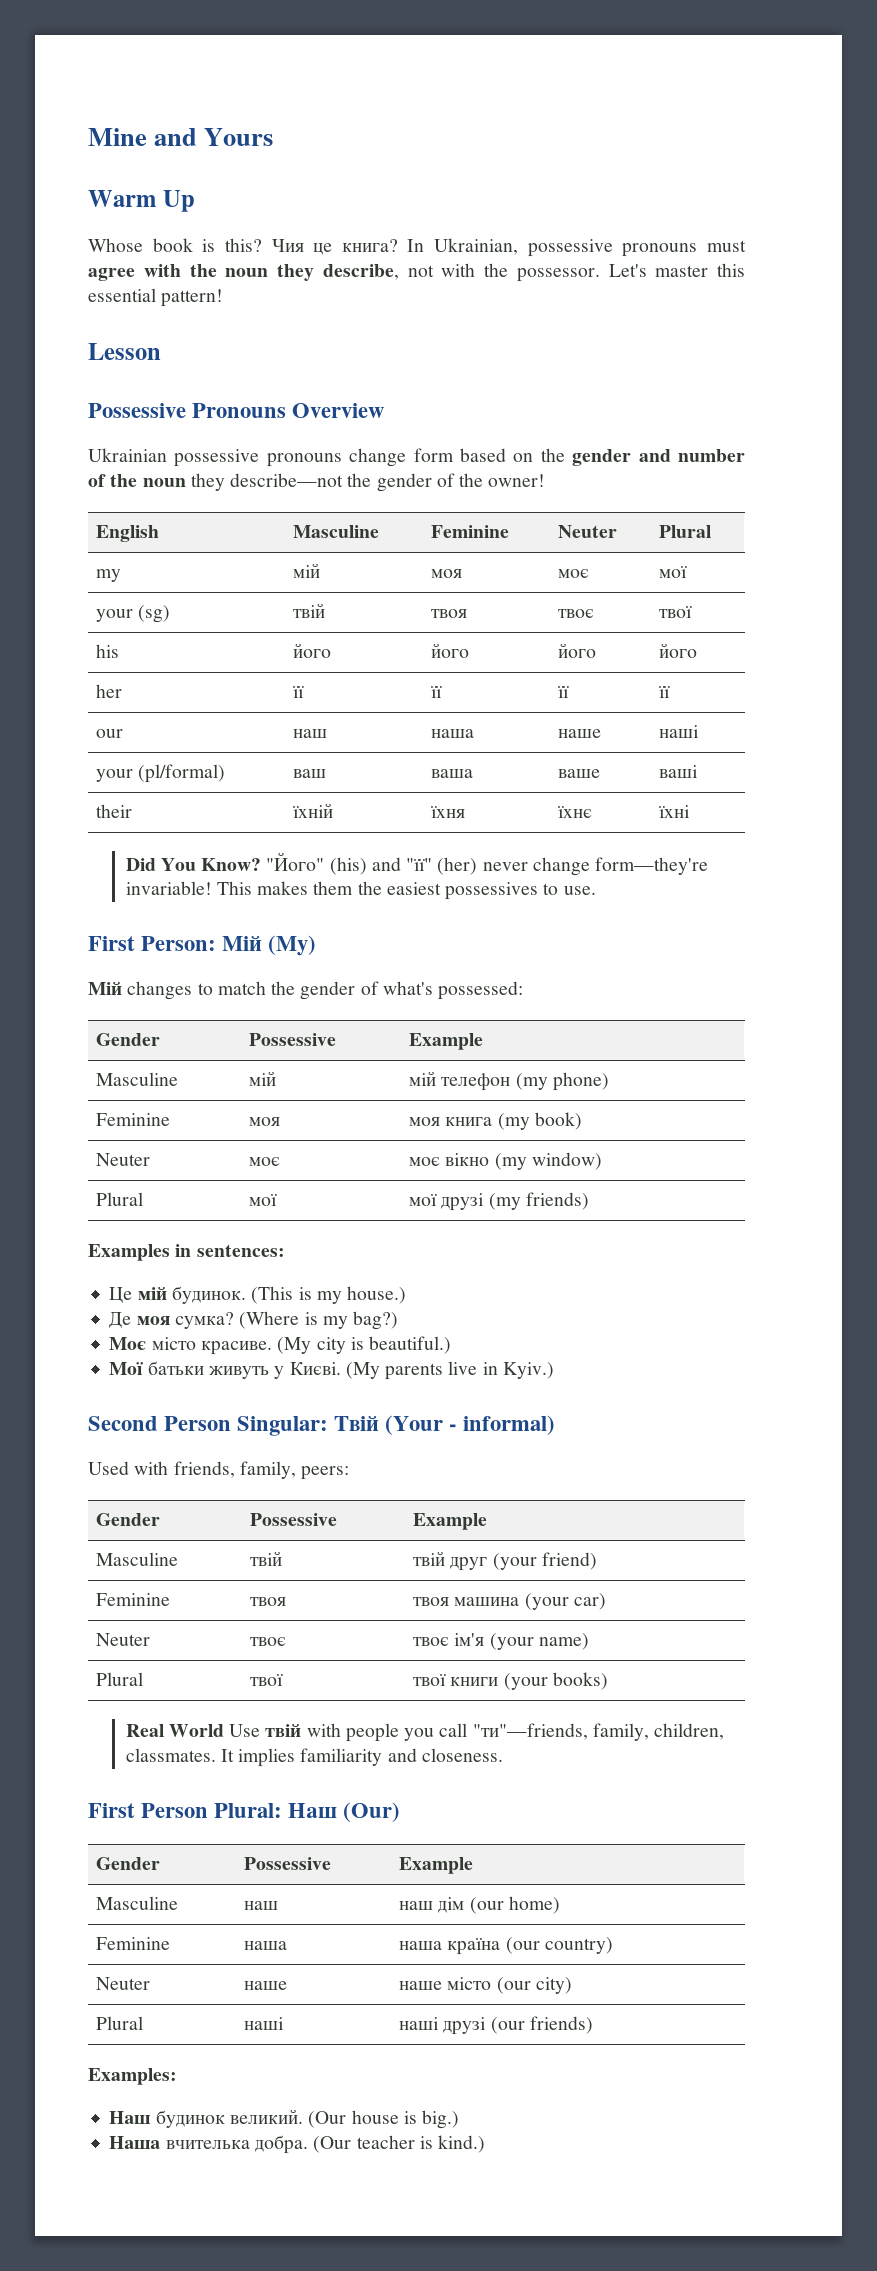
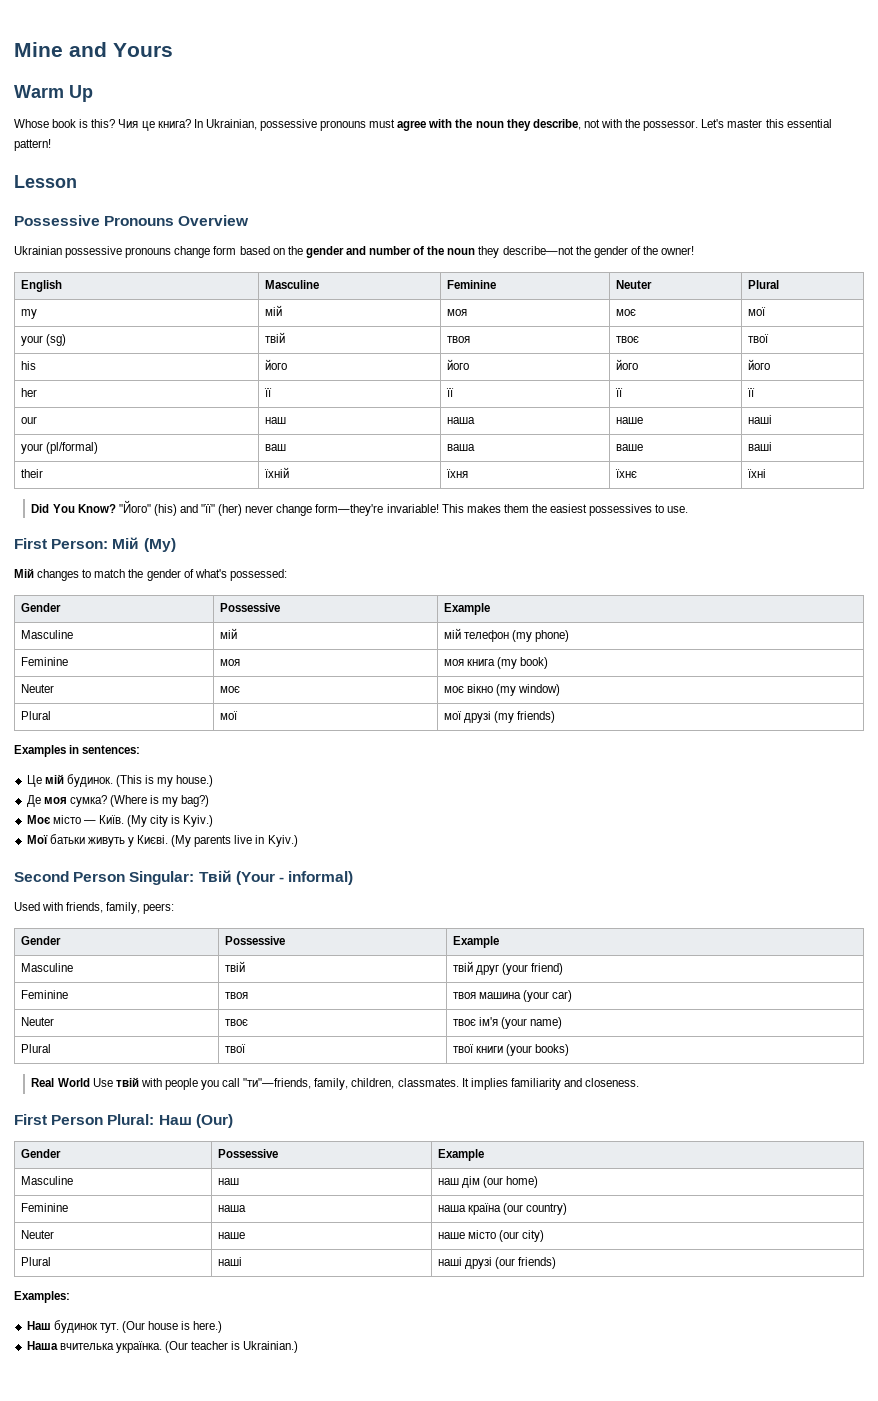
[200,1341,272,1355] красиве. -> [83,815,124,824] — Київ.
[369,1336,452,1354] beautiful.) -> [183,815,214,827] Kyiv.)
[229,2109,303,2124] великий. -> [99,1323,119,1333] тут.
[422,2110,460,2129] big.) -> [193,1321,223,1333] here.)
[254,2135,308,2154] добра. -> [115,1341,162,1353] українка.
[438,2135,486,2153] kind.) -> [243,1341,299,1353] Ukrainian.)

